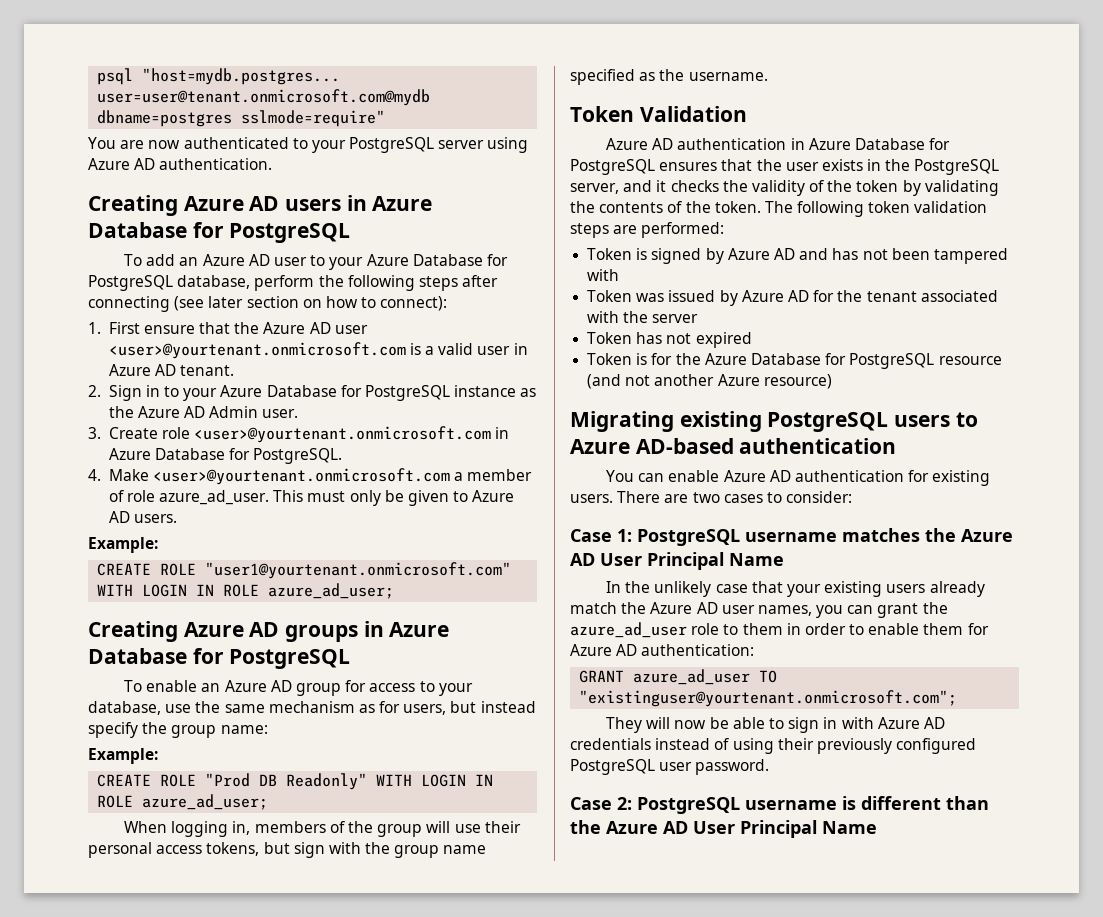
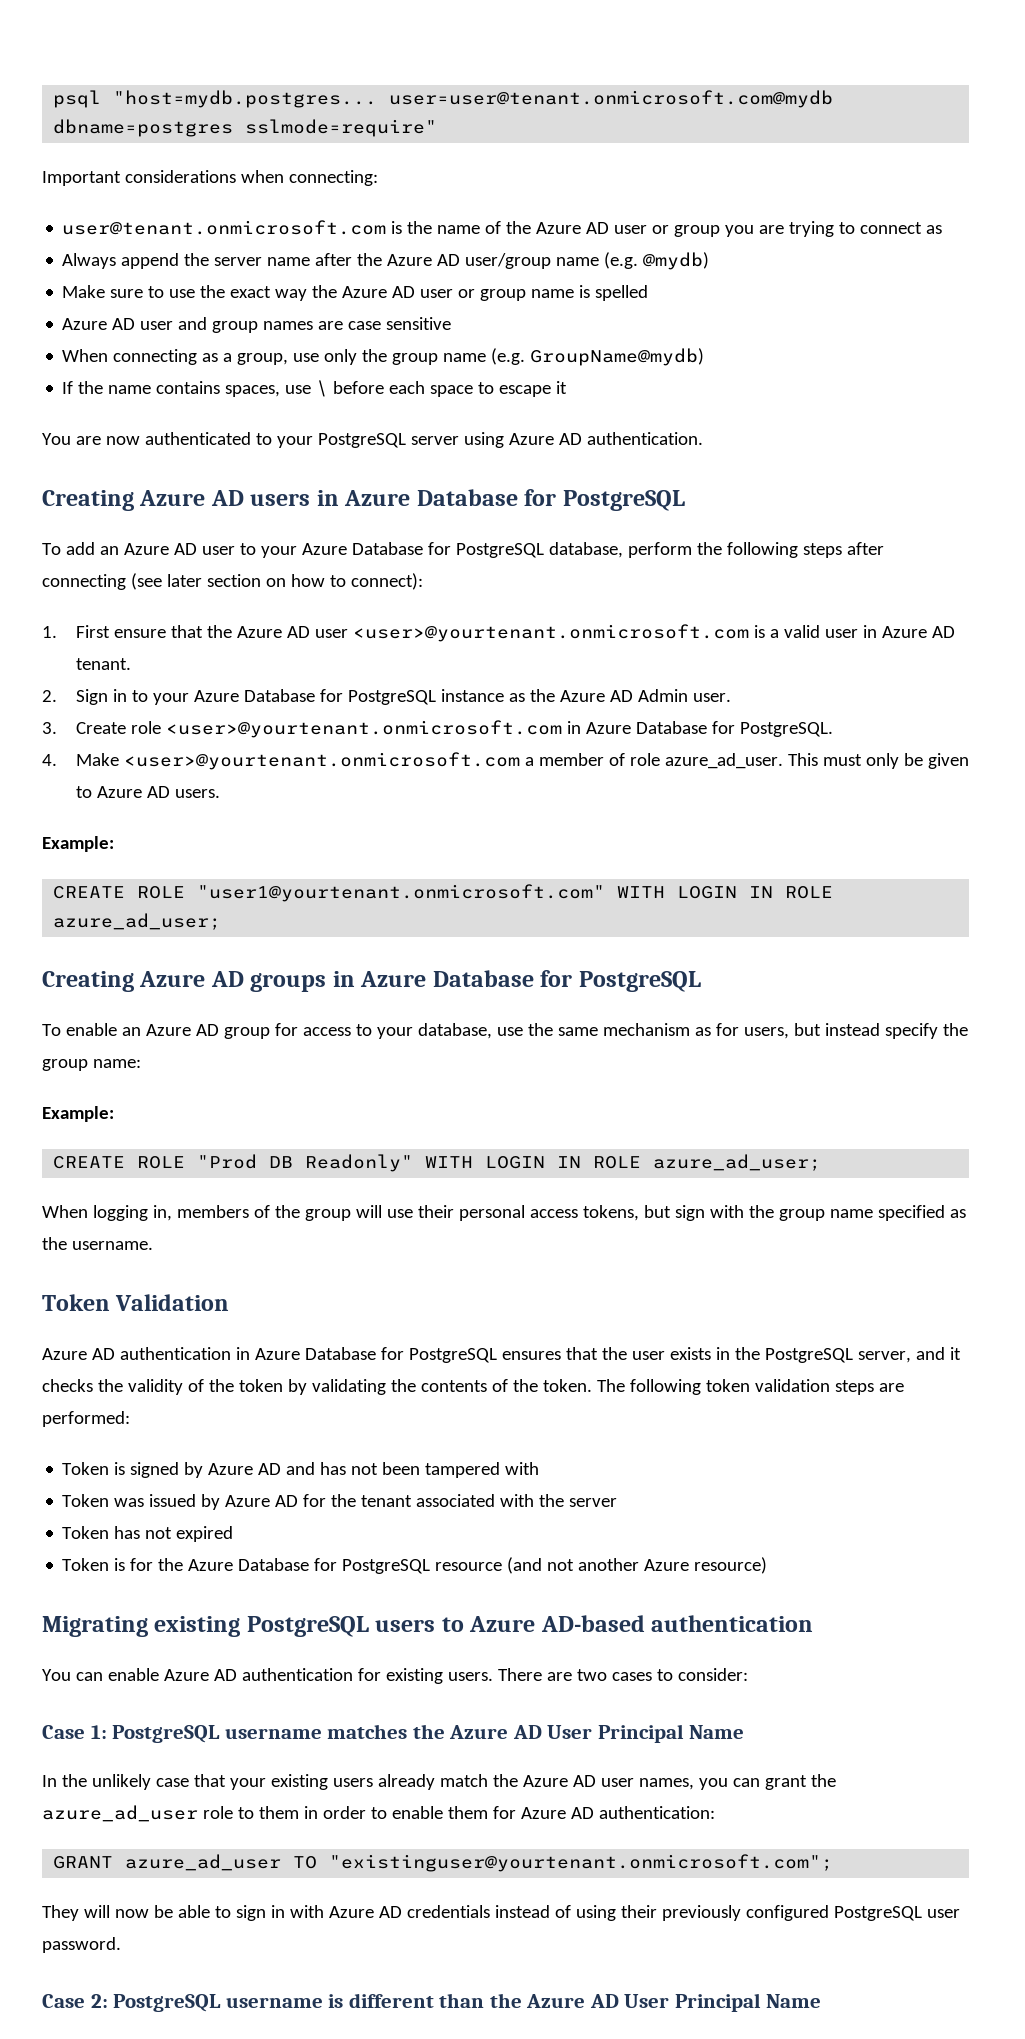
(386, 118) none -> [42,170,378,186] [62,220,943,237] [62,252,710,270] [62,285,649,301] [62,317,452,333] [62,348,705,366] [62,380,568,397] // Important considerations when connecting: // user@tenant.onmicrosoft.com is the name of the Azure AD user or group you are trying to connect as // Always append the server name after the Azure AD user/group name (e.g. @mydb) // Make sure to use the exact way the Azure AD user or group name is spelled // Azure AD user and group names are case sensitive // When connecting as a group, use only the group name (e.g. GroupName@mydb) // If the name contains spaces, use \ before each space to escape it

